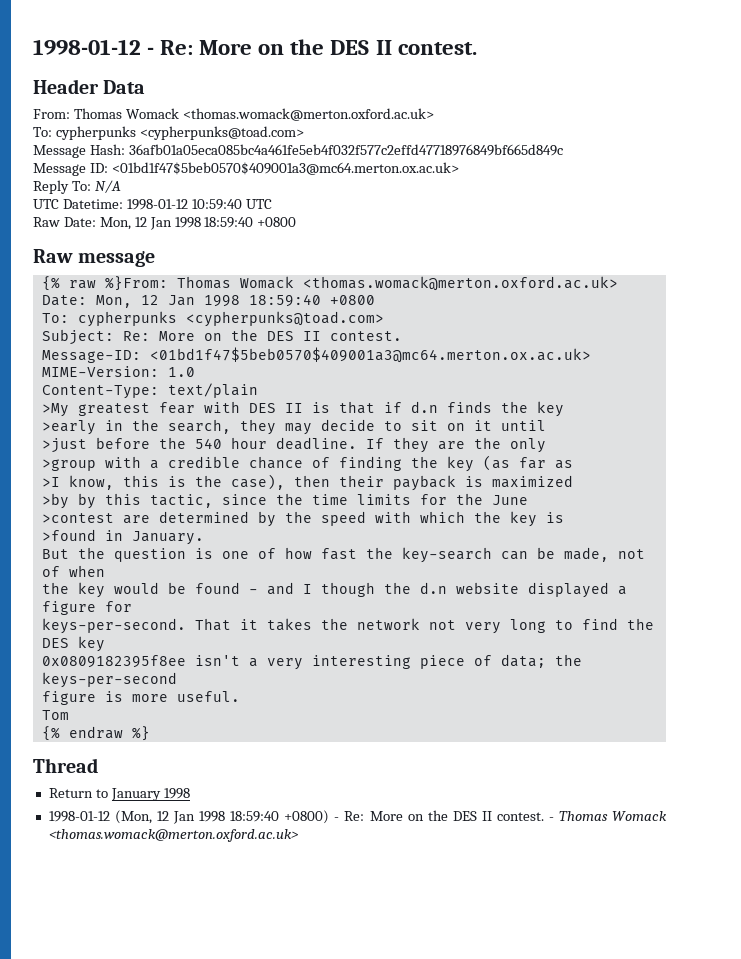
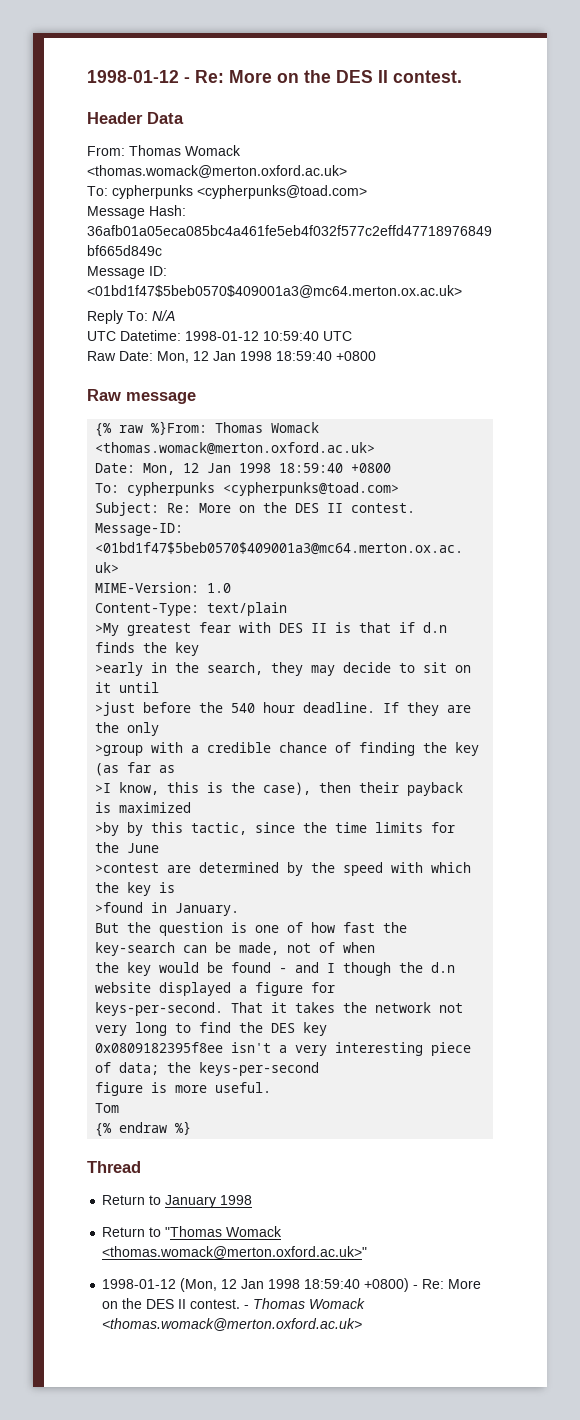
(190, 793) none -> [102,1226,283,1237] [102,1246,368,1259] // Return to "Thomas Womack <thomas.womack@merton.oxford.ac.uk>"

